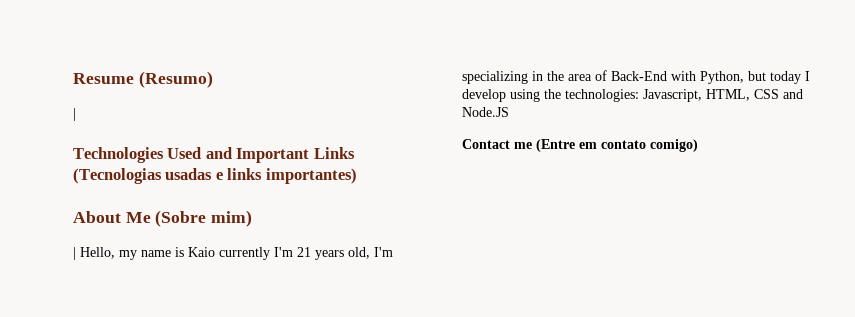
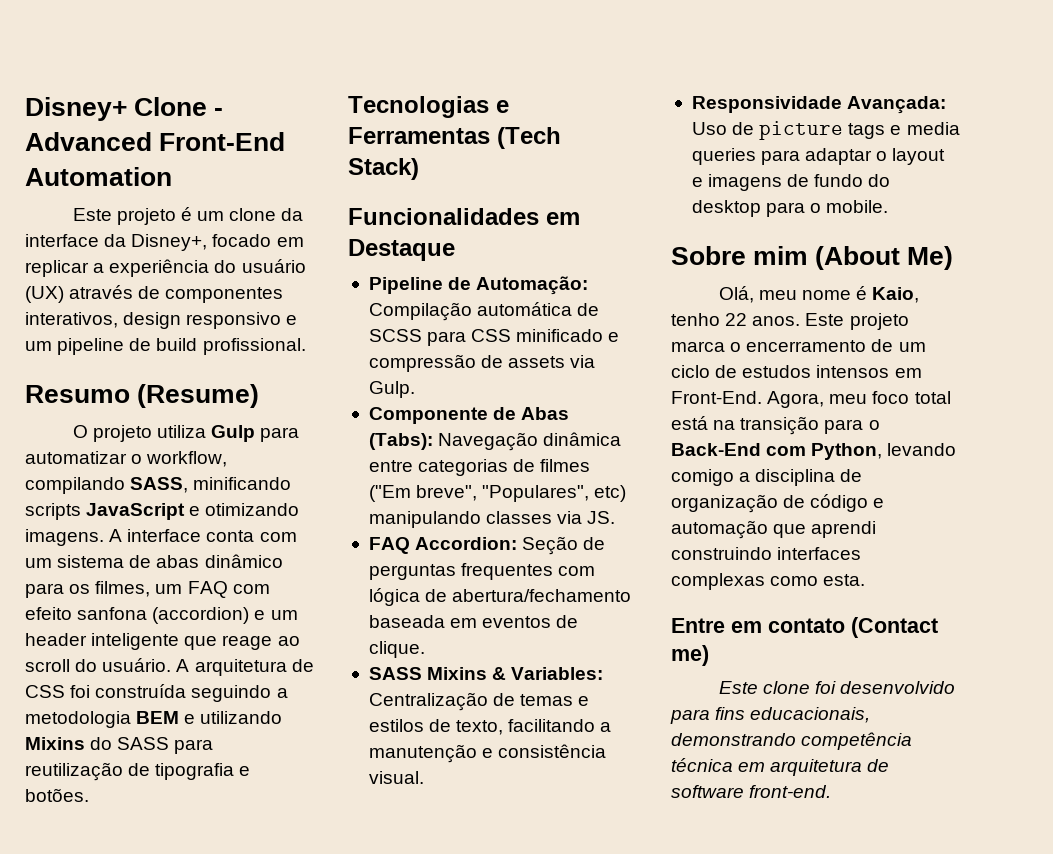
[73,71,213,88] [73,108,76,121] [73,147,355,163] [73,168,357,184] [73,210,253,227] [73,247,393,260] [462,70,810,84] [462,89,803,102] [462,107,509,117] [462,139,698,152] Resume (Resumo) // | // Technologies Used and Important Links (Tecnologias usadas e links importantes) // About Me (Sobre mim) // | Hello, my name is Kaio currently I'm 21 years old, I'm specializing in the area of Back-End with Python, but today I develop using the technologies: Javascript, HTML, CSS and Node.JS // Contact me (Entre em contato comigo) -> [25,97,224,121] [25,132,286,151] [25,167,172,186] [72,207,304,225] [25,234,304,251] [25,259,306,277] [25,285,284,303] [25,312,298,329] [25,338,306,355] [25,384,260,408] [72,425,300,442] [25,451,228,467] [25,477,292,494] [25,503,300,520] [25,529,297,546] [25,554,283,568] [25,581,270,598] [25,607,298,624] [25,633,300,650] [25,658,314,676] [25,684,288,702] [25,711,283,728] [25,737,214,754] [25,762,251,781] [25,788,89,802] [348,96,509,118] [348,127,561,149] [348,158,419,180] [348,208,580,225] [348,239,455,261] [368,276,589,295] [368,302,600,321] [368,329,620,346] [368,354,596,372] [368,381,415,398] [368,407,570,424] [368,432,622,451] [368,459,591,476] [368,485,627,502] [368,511,616,528] [368,536,606,555] [368,563,596,580] [368,588,632,606] [368,615,579,628] [368,641,425,658] [368,667,604,680] [368,692,590,711] [368,719,612,735] [368,744,607,763] [368,771,424,784] [691,96,947,114] [691,121,960,140] [691,148,946,165] [691,174,891,191] [691,200,889,217] [671,246,954,270] [718,286,920,303] [671,313,909,330] [671,339,926,352] [671,365,922,378] [671,391,951,408] [671,416,880,435] [671,443,957,460] [671,469,863,486] [671,494,885,513] [671,520,877,539] [671,547,862,560] [671,573,866,590] [671,617,938,638] [671,645,709,666] [718,681,956,694] [670,707,871,724] [671,732,913,750] [671,758,890,776] [671,785,832,798] Disney+ Clone - Advanced Front-End Automation // Este projeto é um clone da interface da Disney+, focado em replicar a experiência do usuário (UX) através de componentes interativos, design responsivo e um pipeline de build profissional. // Resumo (Resume) // O projeto utiliza Gulp para automatizar o workflow, compilando SASS, minificando scripts JavaScript e otimizando imagens. A interface conta com um sistema de abas dinâmico para os filmes, um FAQ com efeito sanfona (accordion) e um header inteligente que reage ao scroll do usuário. A arquitetura de CSS foi construída seguindo a metodologia BEM e utilizando Mixins do SASS para reutilização de tipografia e botões. // Tecnologias e Ferramentas (Tech Stack) // Funcionalidades em Destaque // Pipeline de Automação: Compilação automática de SCSS para CSS minificado e compressão de assets via Gulp. // Componente de Abas (Tabs): Navegação dinâmica entre categorias de filmes ("Em breve", "Populares", etc) manipulando classes via JS. // FAQ Accordion: Seção de perguntas frequentes com lógica de abertura/fechamento baseada em eventos de clique. // SASS Mixins & Variables: Centralização de temas e estilos de texto, facilitando a manutenção e consistência visual. // Responsividade Avançada: Uso de picture tags e media queries para adaptar o layout e imagens de fundo do desktop para o mobile. // Sobre mim (About Me) // Olá, meu nome é Kaio, tenho 22 anos. Este projeto marca o encerramento de um ciclo de estudos intensos em Front-End. Agora, meu foco total está na transição para o Back-End com Python, levando comigo a disciplina de organização de código e automação que aprendi construindo interfaces complexas como esta. // Entre em contato (Contact me) // Este clone foi desenvolvido para fins educacionais, demonstrando competência técnica em arquitetura de software front-end.

